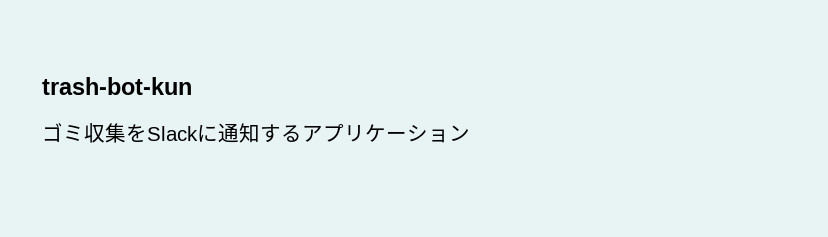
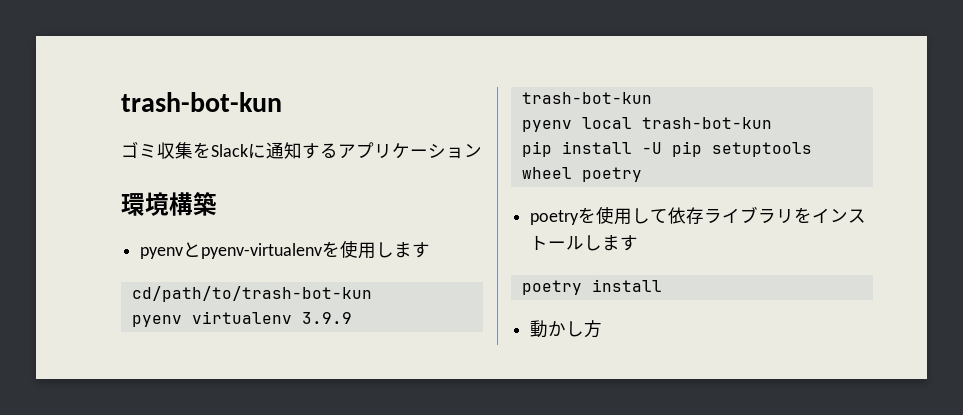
(470, 133) none -> [121,192,217,216] [140,240,431,259] [131,286,372,302] [131,311,352,327] [521,92,652,104] [521,117,772,132] [521,141,812,157] [521,167,642,182] [530,206,867,225] [530,235,639,251] [521,279,662,295] [530,320,603,338] // 環境構築 // pyenvとpyenv-virtualenvを使用します // cd/path/to/trash-bot-kun // pyenv virtualenv 3.9.9 trash-bot-kun // pyenv local trash-bot-kun // pip install -U pip setuptools wheel poetry // poetryを使用して依存ライブラリをインストールします // poetry install // 動かし方

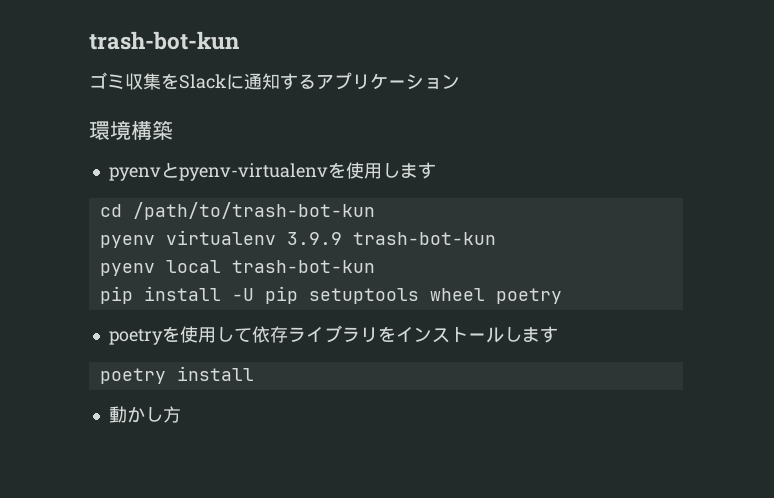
[131,286,372,302] cd/path/to/trash-bot-kun -> [99,202,375,220] cd /path/to/trash-bot-kun

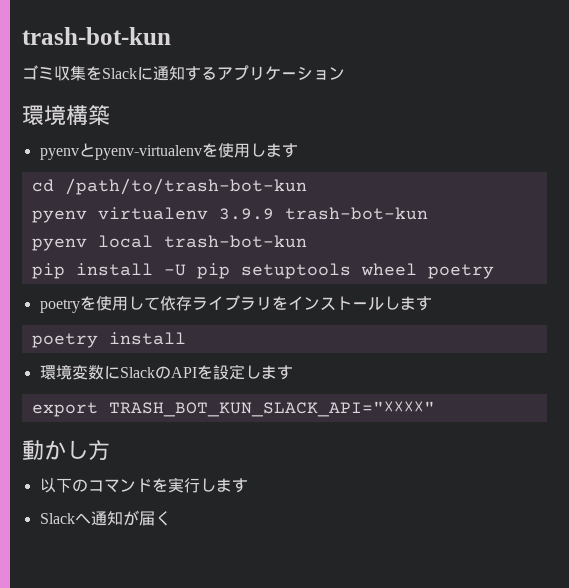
[108,406,181,423] 動かし方 -> [39,364,293,380] [31,401,435,417] [22,440,110,460] [39,477,248,493] [39,510,171,526] 環境変数にSlackのAPIを設定します // export TRASH_BOT_KUN_SLACK_API="☓☓☓☓" // 動かし方 // 以下のコマンドを実行します // Slackへ通知が届く

